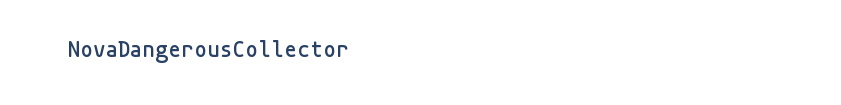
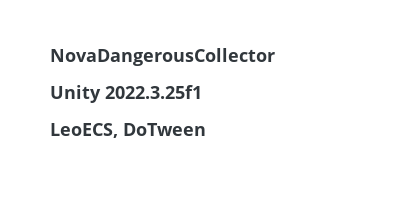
(349, 51) none -> [50,85,202,103] [50,123,206,138] // Unity 2022.3.25f1 // LeoECS, DoTween

